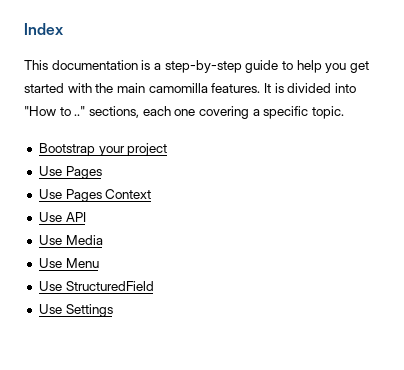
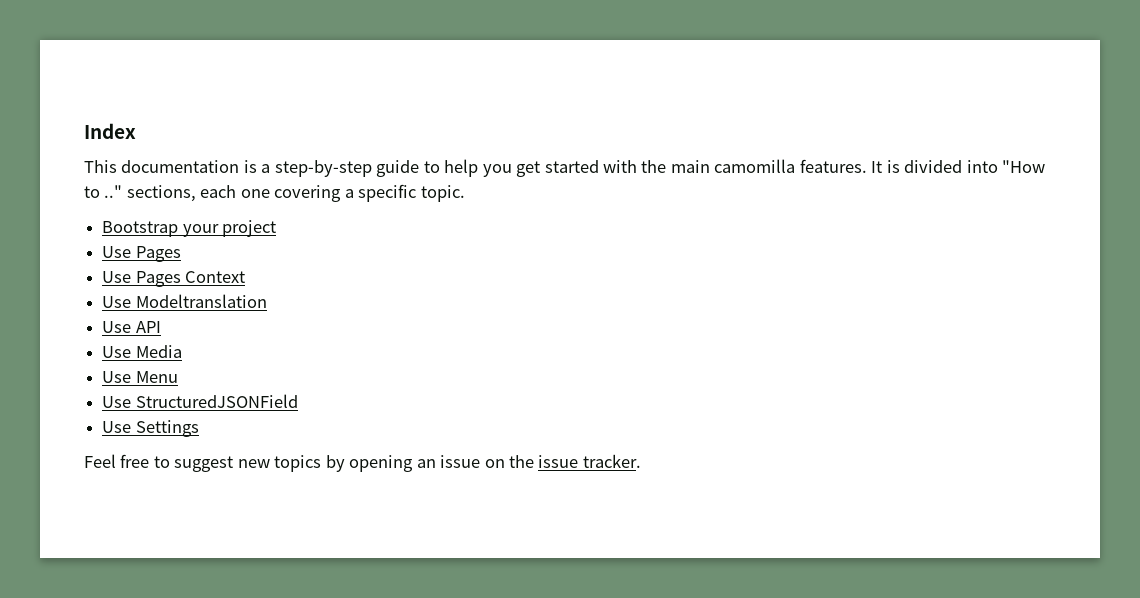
(152, 194) none -> [102,294,267,308] // Use Modeltranslation
[65,281,154,291] StructuredField -> [135,394,298,408] StructuredJSONField
(113, 310) none -> [84,454,641,472] // Feel free to suggest new topics by opening an issue on the issue tracker.

